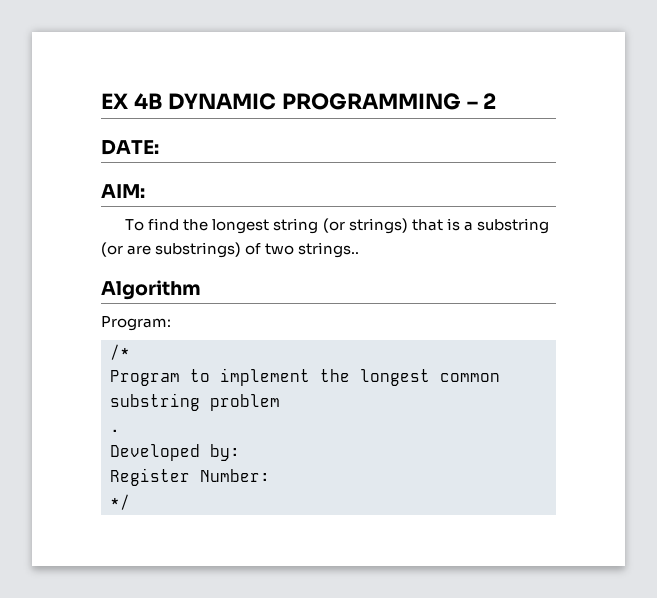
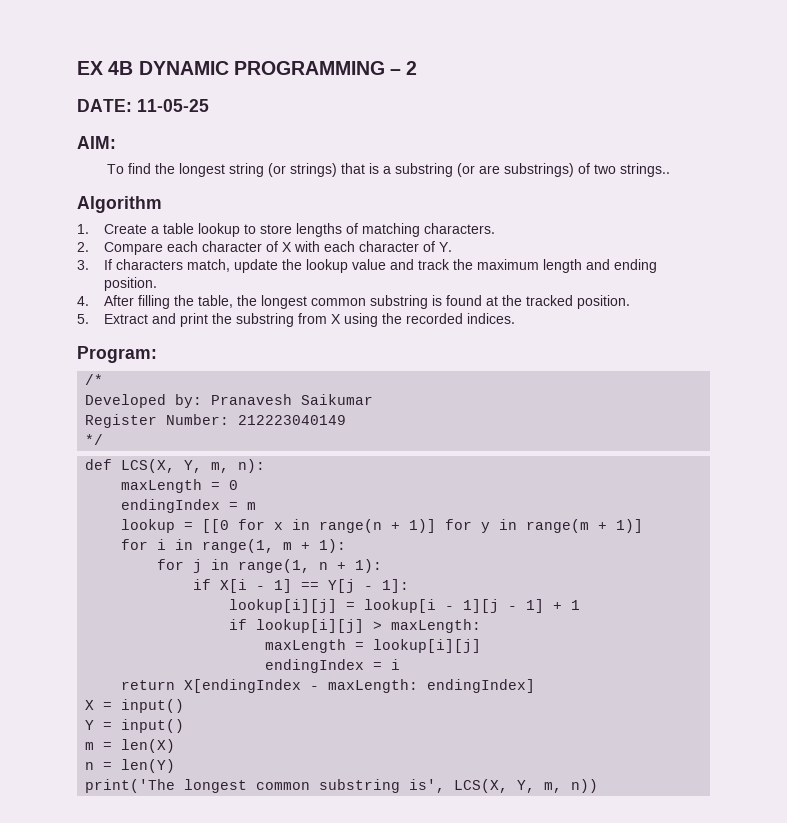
(159, 147) none -> [137,99,209,112] 11-05-25
[101,316,171,331] [110,344,130,360] [110,368,500,386] [110,393,280,411] [110,429,120,432] [110,444,240,461] [110,468,270,486] [110,494,130,510] Program: // /* // Program to implement the longest common substring problem // . // Developed by: // Register Number: // */ -> [77,223,496,237] [77,241,453,255] [77,259,658,273] [104,277,158,291] [77,295,631,309] [77,313,516,327] [77,346,157,363] [85,374,104,385] [85,394,374,408] [85,414,347,428] [85,434,104,445] [85,459,266,473] [121,479,239,493] [121,499,257,513] [121,519,644,533] [121,539,347,553] [157,559,383,573] [193,579,410,593] [229,599,581,613] [229,619,482,633] [265,639,482,653] [265,659,401,673] [121,679,536,693] [85,699,185,713] [85,719,185,733] [85,739,176,753] [85,759,176,773] [85,779,599,793] 1. Create a table lookup to store lengths of matching characters. // 2. Compare each character of X with each character of Y. // 3. If characters match, update the lookup value and track the maximum length and ending position. // 4. After filling the table, the longest common substring is found at the tracked position. // 5. Extract and print the substring from X using the recorded indices. // Program: // /* // Developed by: Pranavesh Saikumar // Register Number: 212223040149 // */ // def LCS(X, Y, m, n): // maxLength = 0 // endingIndex = m // lookup = [[0 for x in range(n + 1)] for y in range(m + 1)] // for i in range(1, m + 1): // for j in range(1, n + 1): // if X[i - 1] == Y[j - 1]: // lookup[i][j] = lookup[i - 1][j - 1] + 1 // if lookup[i][j] > maxLength: // maxLength = lookup[i][j] // endingIndex = i // return X[endingIndex - maxLength: endingIndex] // X = input() // Y = input() // m = len(X) // n = len(Y) // print('The longest common substring is', LCS(X, Y, m, n))

